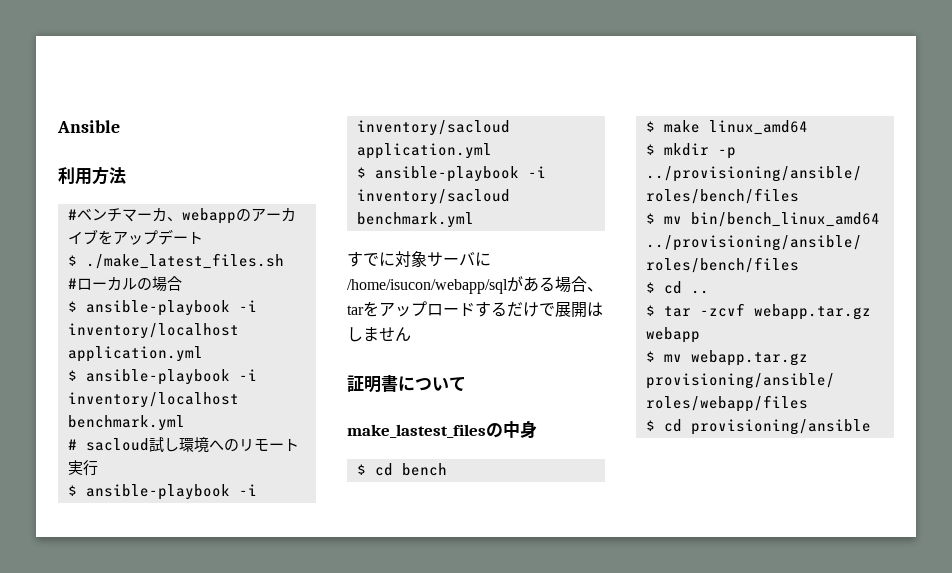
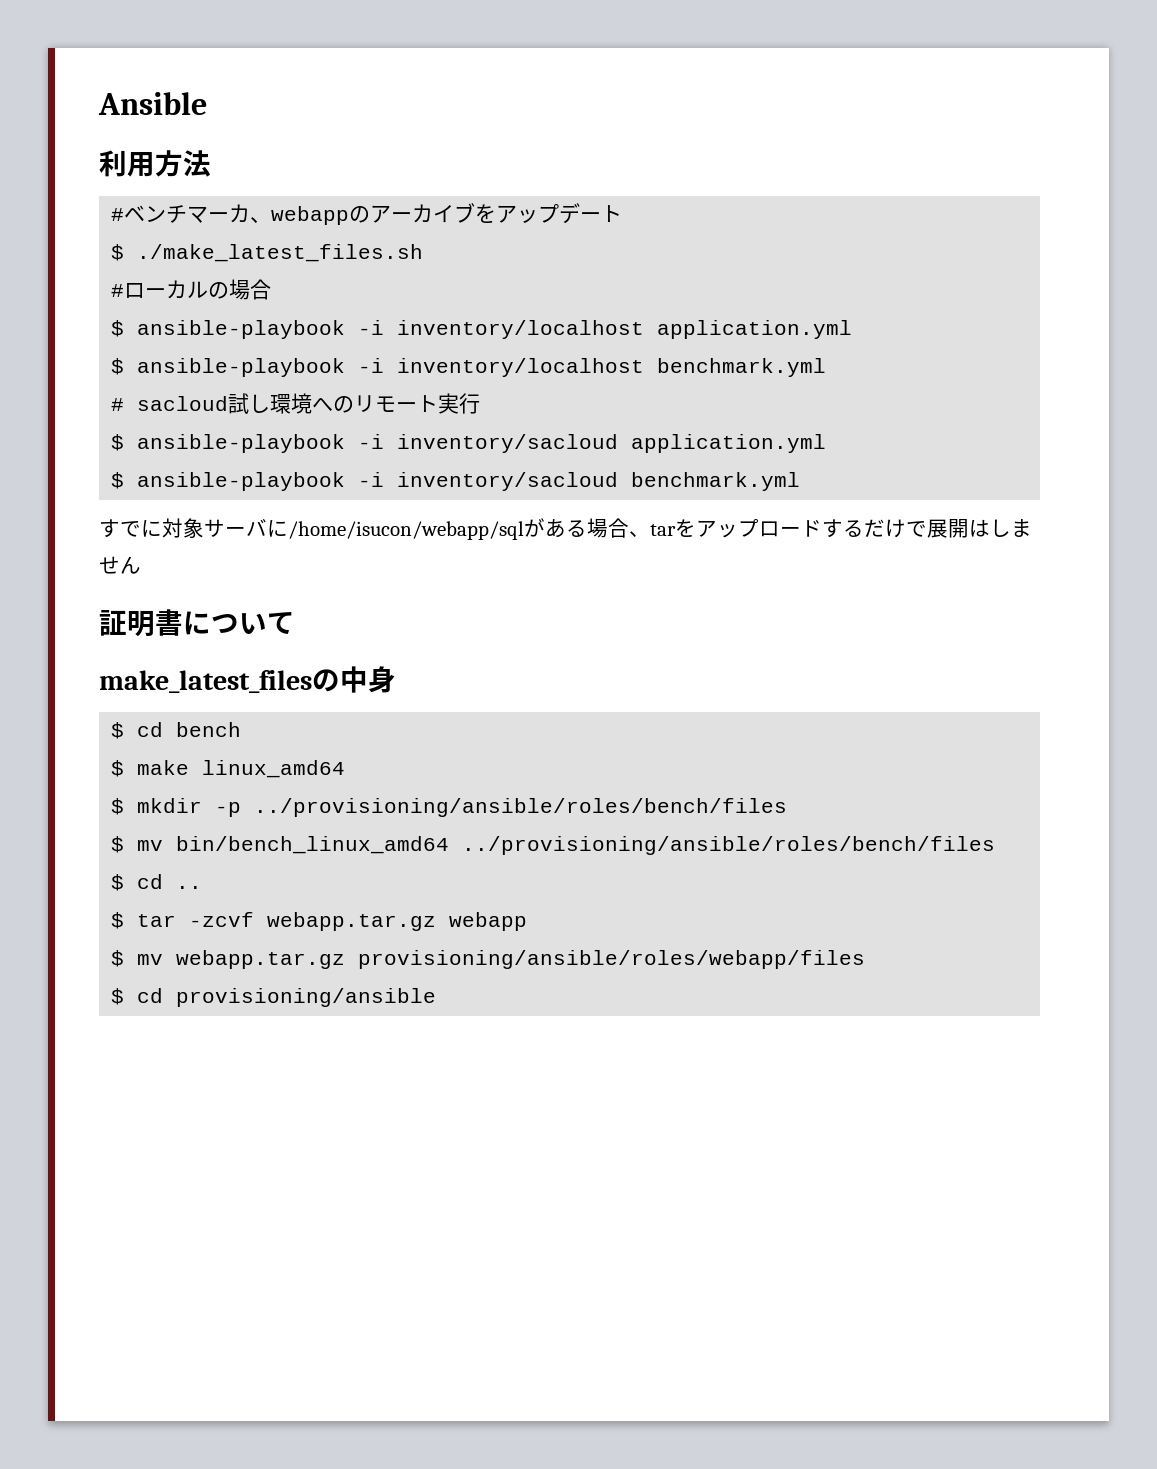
[347,424,486,438] make_lastest_files -> [99,670,312,693] make_latest_files

